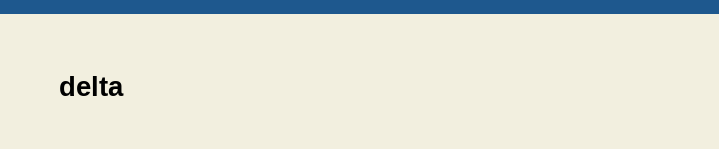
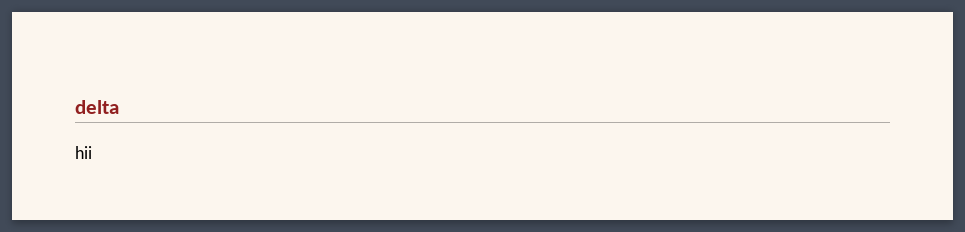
(124, 86) none -> [75,146,92,159] // hii

